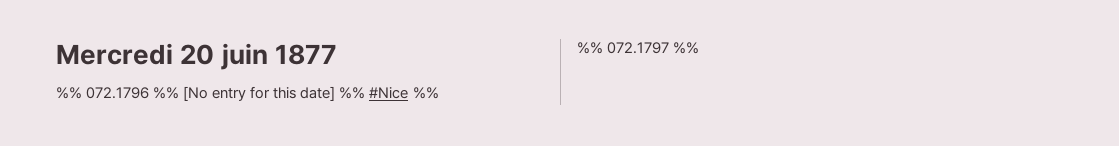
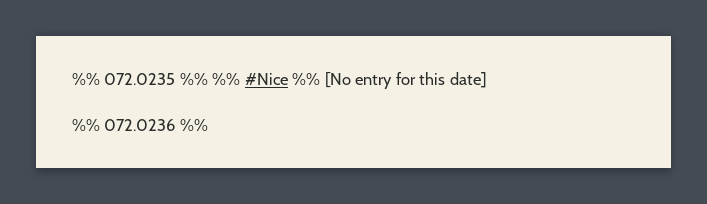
[56,43,337,70] [56,87,150,99] Mercredi 20 juin 1877 // %% 072.1796 -> [72,73,288,85] %% 072.0235 %% %% #Nice
[339,87,439,99] [577,42,670,54] %% #Nice %% // %% 072.1797 -> [72,119,176,131] // %% 072.0236

